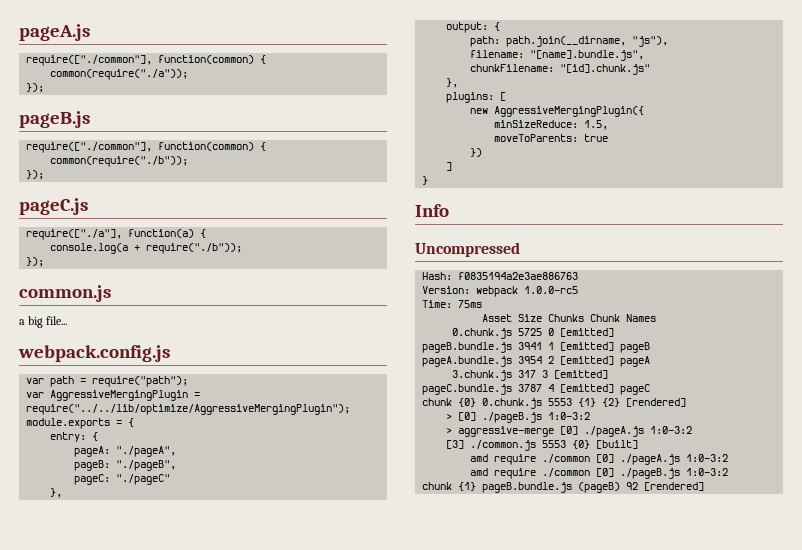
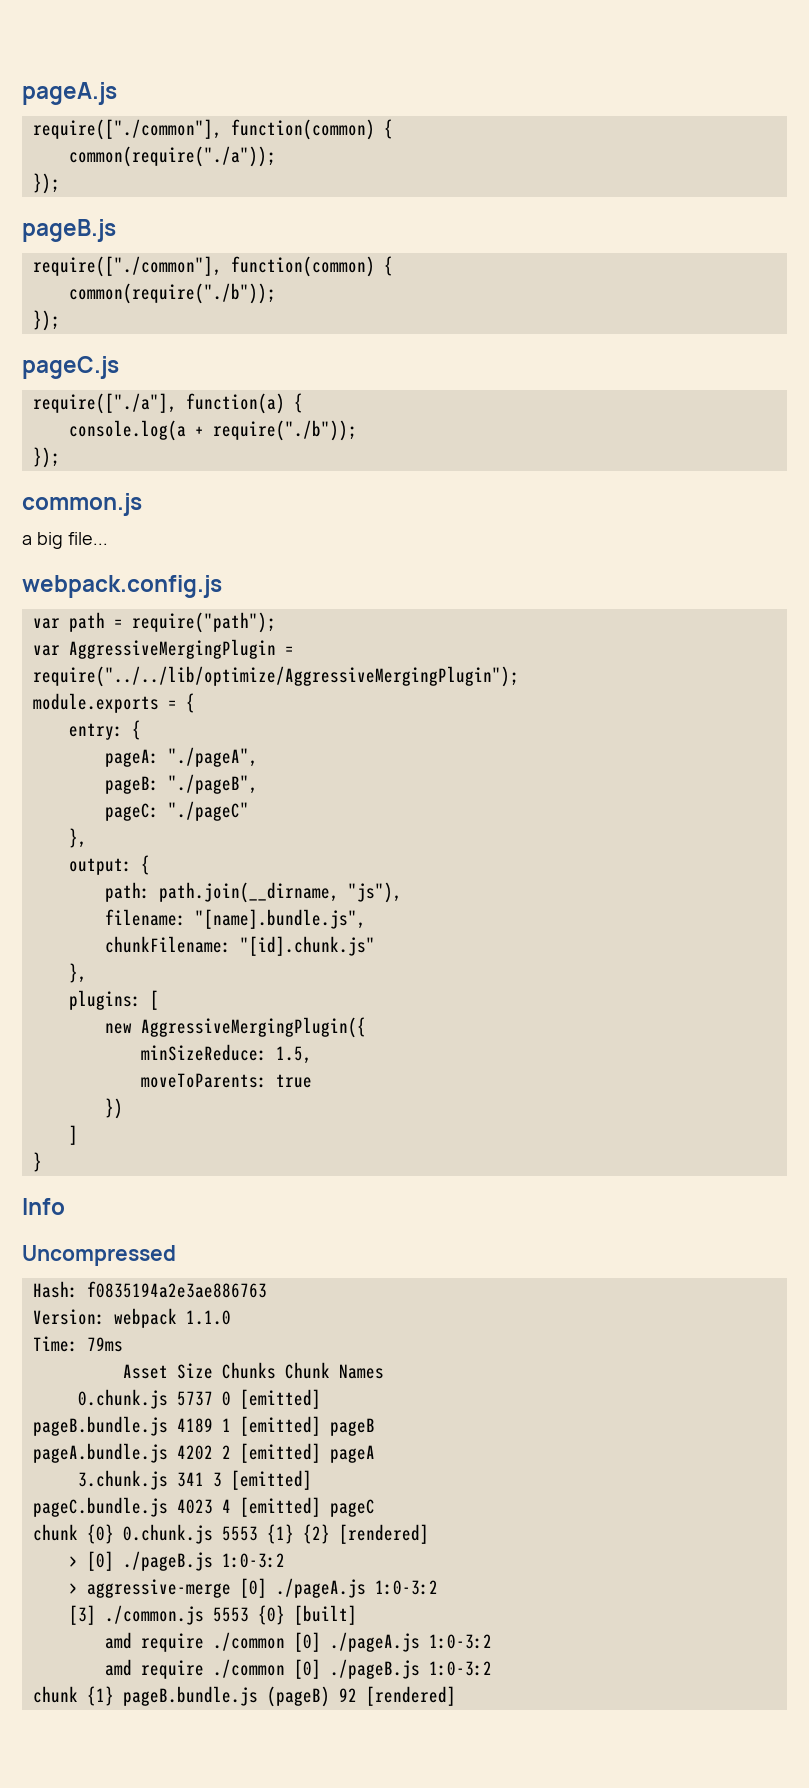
[524,286,579,294] 1.0.0-rc5 -> [185,1310,231,1325] 1.1.0
[458,300,483,308] 75ms -> [86,1337,123,1352] 79ms
[518,328,543,336] 5725 -> [176,1391,213,1406] 5737
[518,342,543,350] 3941 -> [176,1418,213,1433] 4189
[518,356,543,364] 3954 -> [176,1445,213,1460] 4202
[518,370,537,378] 317 -> [176,1472,204,1487] 341
[518,384,543,392] 3787 -> [176,1499,213,1514] 4023

